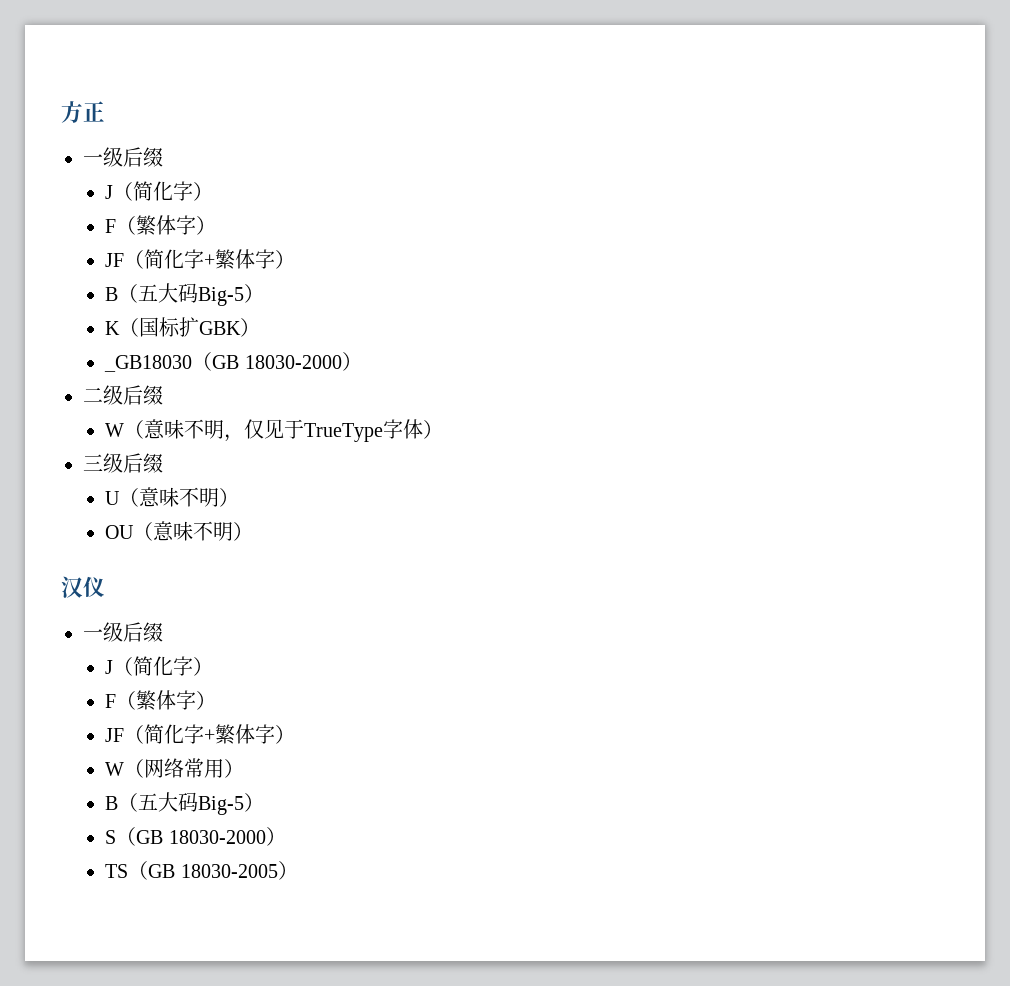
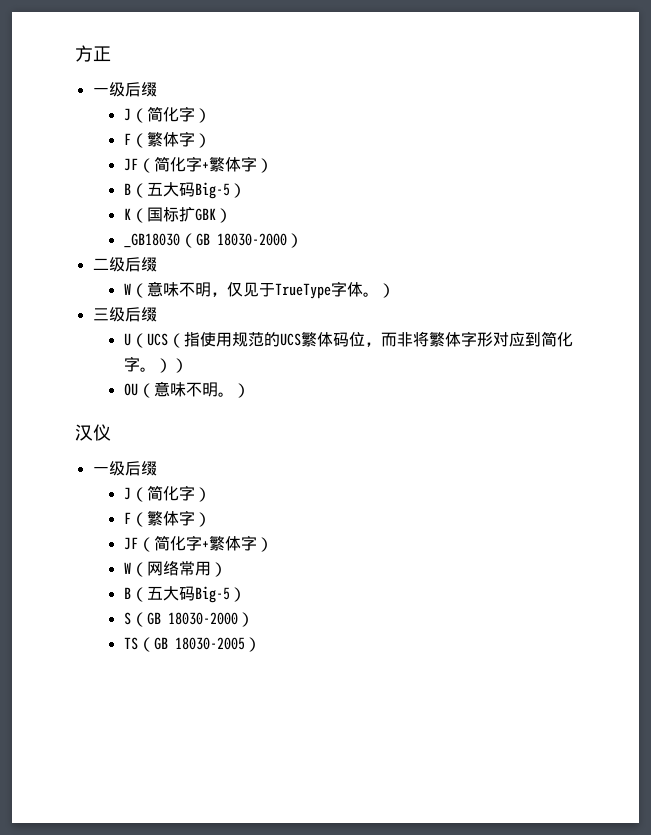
(424, 429) none -> [362,292,379,297] 。
[139,487,220,507] 意味不明 -> [146,331,573,348] [123,356,172,373] UCS（指使用规范的UCS繁体码位，而非将繁体字形对应到简化字。）
(234, 531) none -> [217,392,234,397] 。

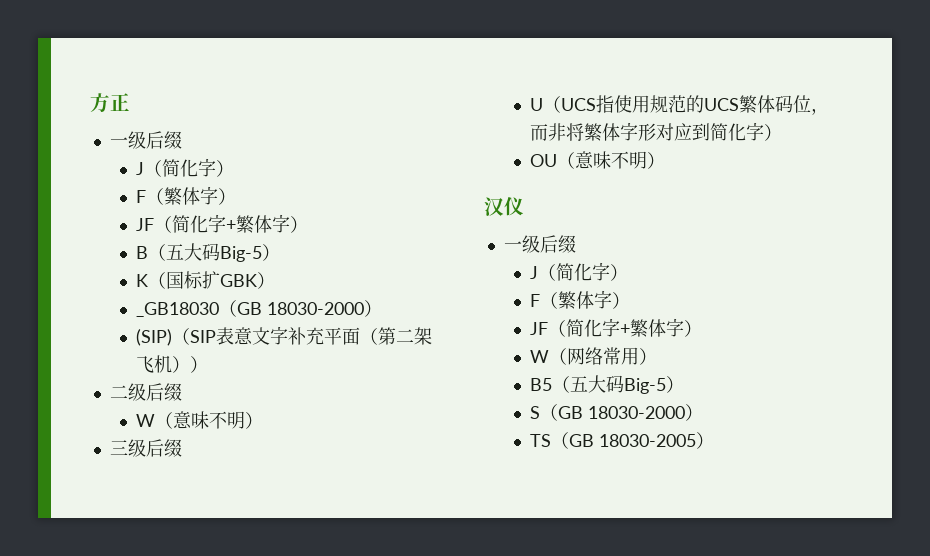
(303, 240) none -> [136,326,433,346] [136,355,209,373] // (SIP)（SIP表意文字补充平面（第二架飞机））
[210,281,379,299] ，仅见于TrueType字体。 -> (246, 420) none
[167,333,184,348] （ -> (597, 104) none
[139,358,172,373] 。） -> (765, 131) none
[217,392,234,397] 。 -> (648, 160) none
[123,587,131,599] B -> [530,378,553,391] B5

